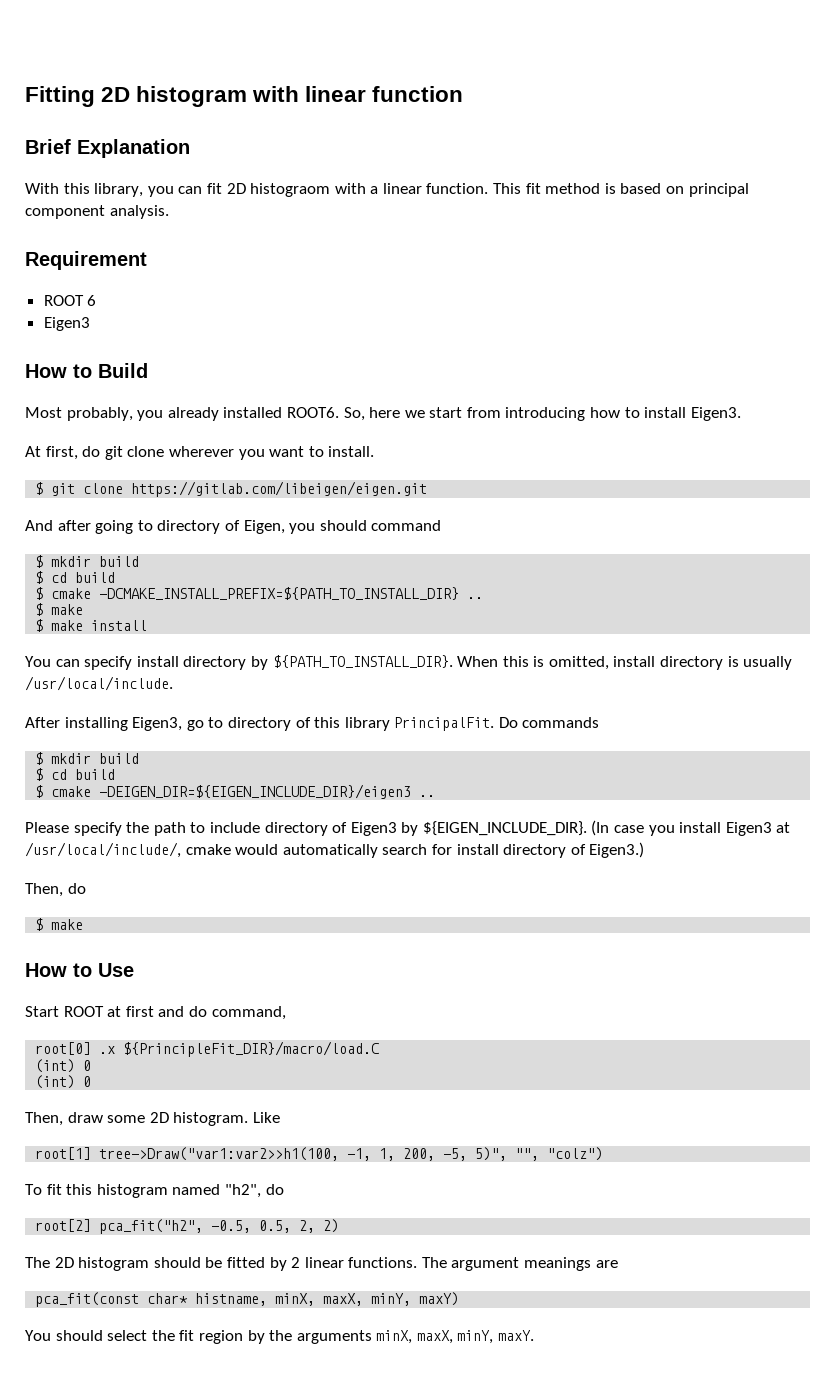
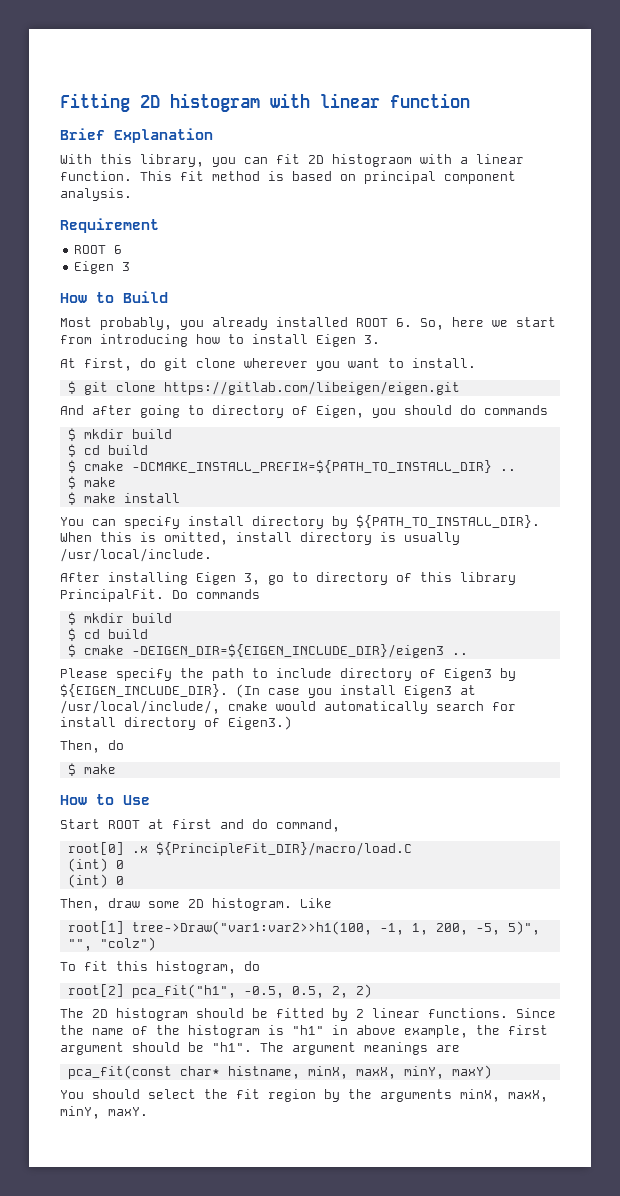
[43,317,90,331] Eigen3 -> [74,261,131,274] Eigen 3
[286,407,339,418] ROOT6. -> [356,318,412,327] ROOT 6.
[690,407,741,421] Eigen3. -> [316,334,380,347] Eigen 3.
[371,520,442,531] command -> [460,405,548,415] do commands
[132,717,183,731] Eigen3, -> [196,572,260,585] Eigen 3,
[96,1184,261,1198] histogram named "h2", -> [156,961,236,974] histogram,
[99,1219,204,1234] pca_fit("h2", -> [131,984,236,998] pca_fit("h1",
(418, 1262) none -> [516,1008,556,1018] [60,1025,548,1038] [60,1042,252,1055] Since the name of the histogram is "h1" in above example, the first argument should be "h1".

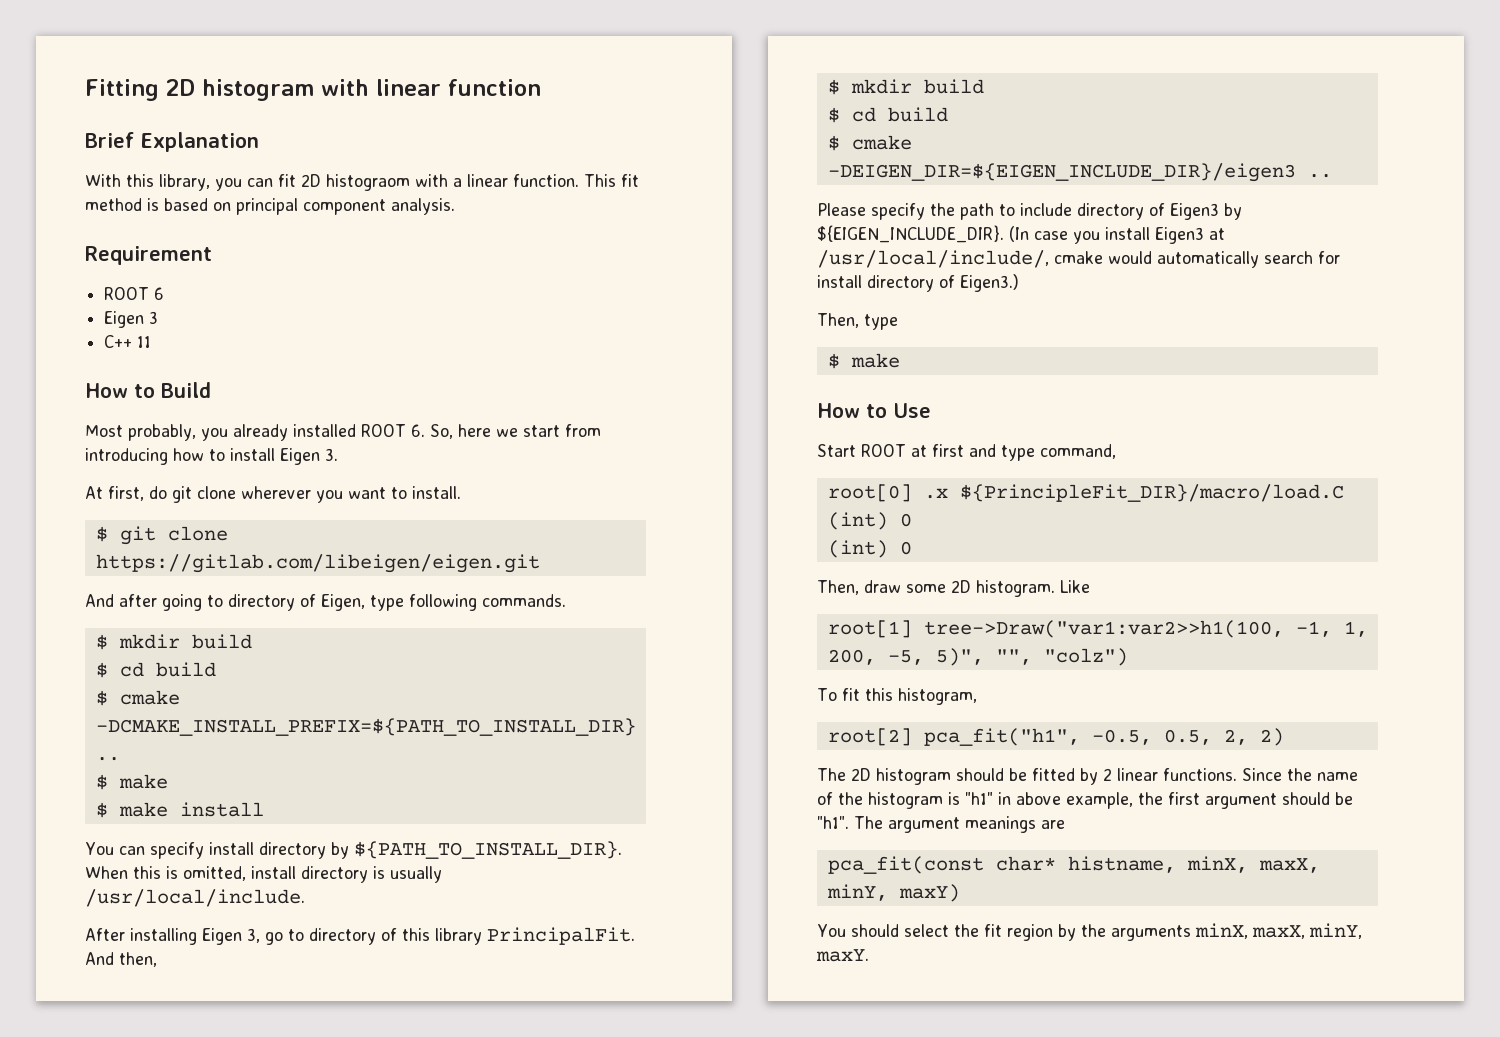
(131, 266) none -> [104,335,152,348] // C++ 11
[372,405,548,418] you should do commands -> [370,594,566,611] type following commands.
[172,589,260,599] Do commands -> [85,952,157,967] And then,
[108,740,124,750] do -> [864,314,898,330] type
[252,819,268,829] do -> [1001,445,1035,461] type
[244,961,260,971] do -> (977, 696) none

